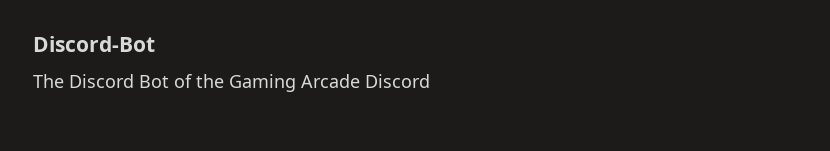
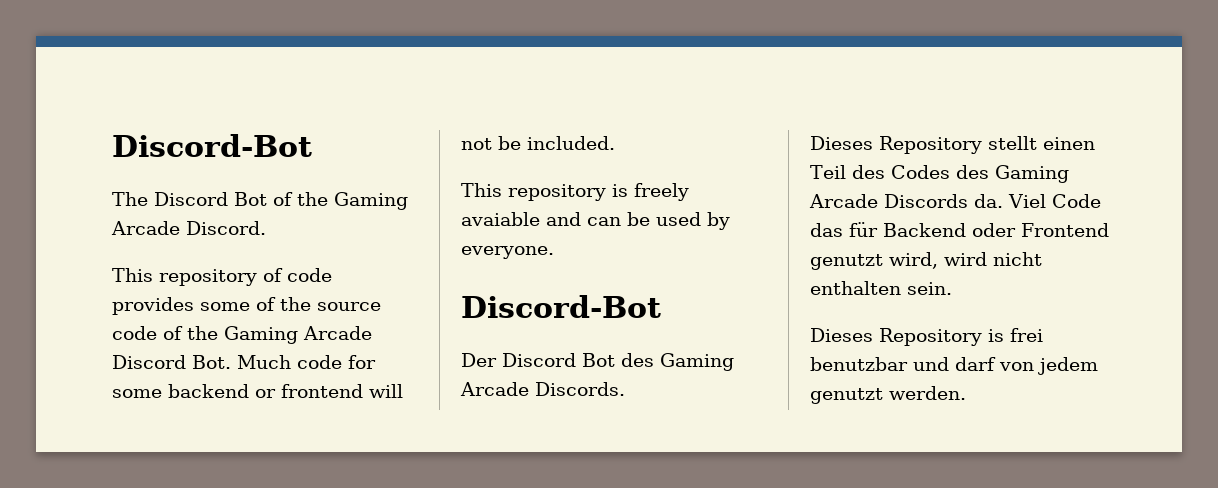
[365,74,430,88] Discord -> [186,221,266,235] [112,268,332,286] [112,297,381,315] [112,326,372,344] [112,355,376,369] [112,384,403,398] [461,136,615,150] [461,183,689,201] [461,212,730,230] [461,246,554,259] [461,295,661,318] [461,353,734,371] [460,382,625,396] [810,136,1095,154] [810,165,1069,183] [809,194,1101,208] [810,222,1109,237] [810,252,1042,270] [810,281,952,295] [810,328,1043,346] [810,357,1098,375] [810,386,966,404] Discord. // This repository of code provides some of the source code of the Gaming Arcade Discord Bot. Much code for some backend or frontend will not be included. // This repository is freely avaiable and can be used by everyone. // Discord-Bot // Der Discord Bot des Gaming Arcade Discords. // Dieses Repository stellt einen Teil des Codes des Gaming Arcade Discords da. Viel Code das für Backend oder Frontend genutzt wird, wird nicht enthalten sein. // Dieses Repository is frei benutzbar und darf von jedem genutzt werden.

